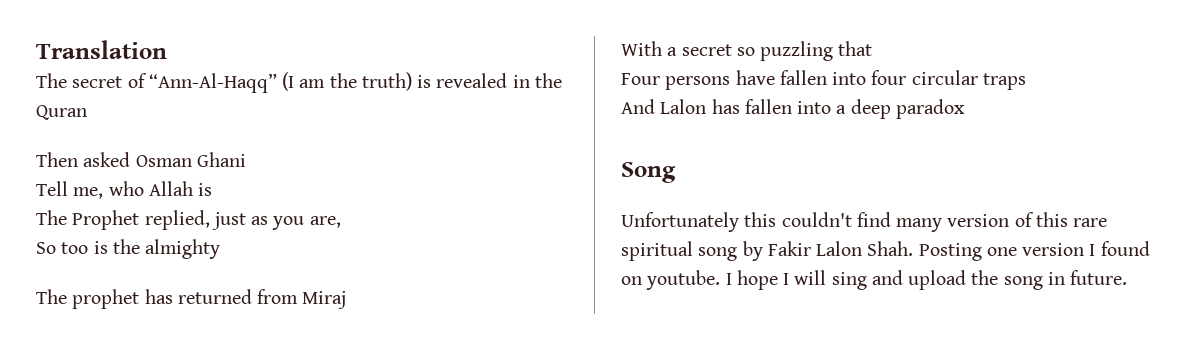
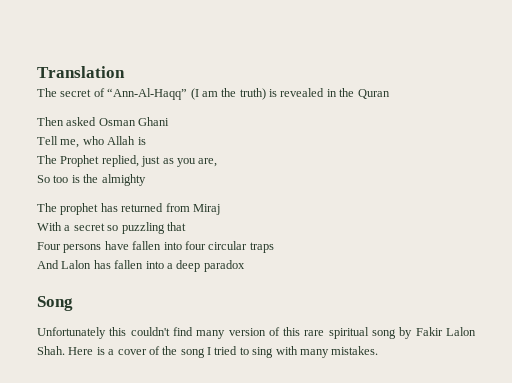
[918,241,1150,261] [621,270,1128,290] Posting one version I found on youtube. I hope I will sing and upload the song in future. -> [68,346,379,358] Here is a cover of the song I tried to sing with many mistakes.

